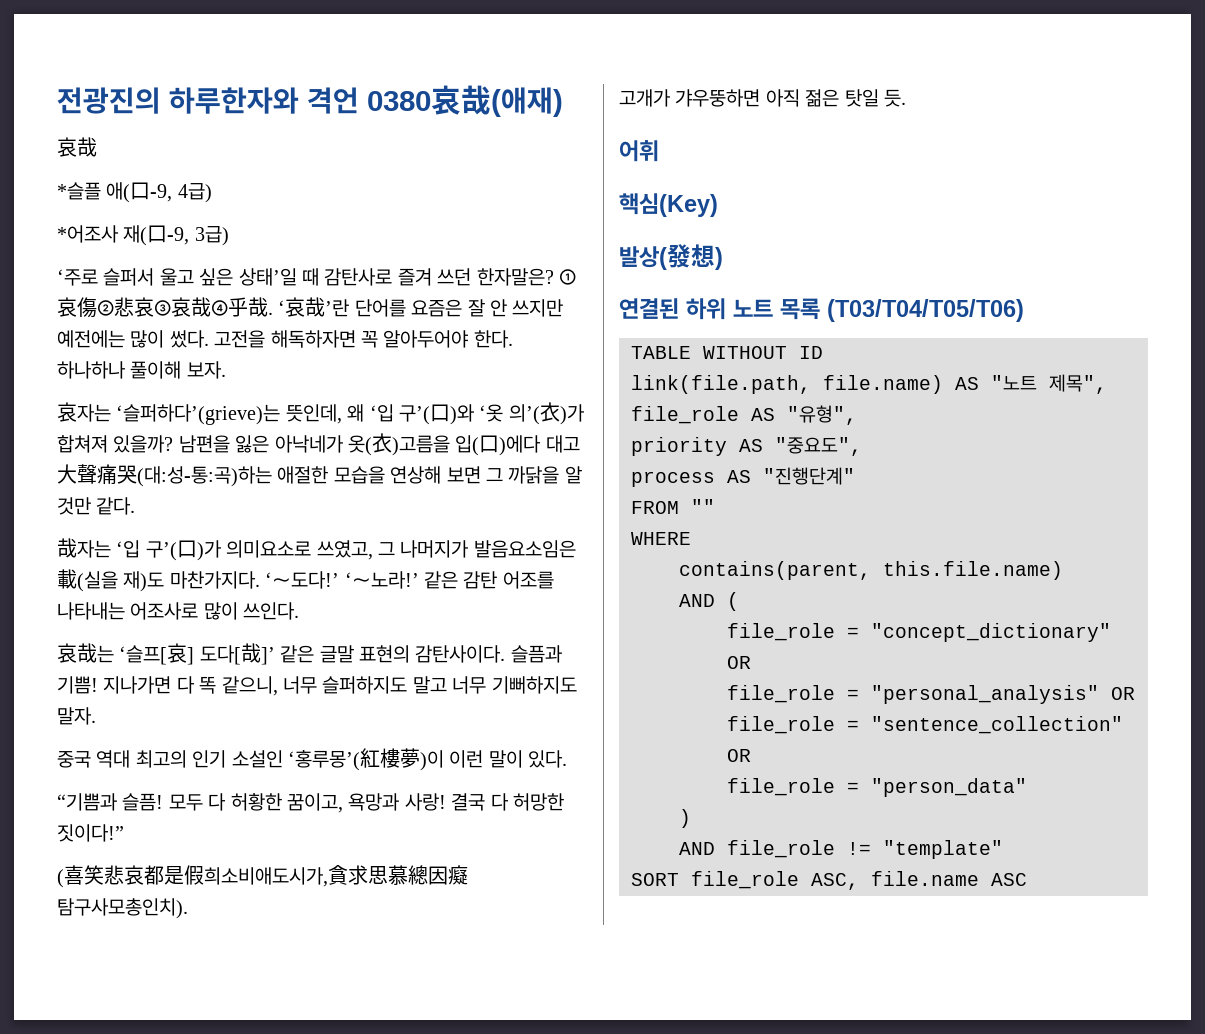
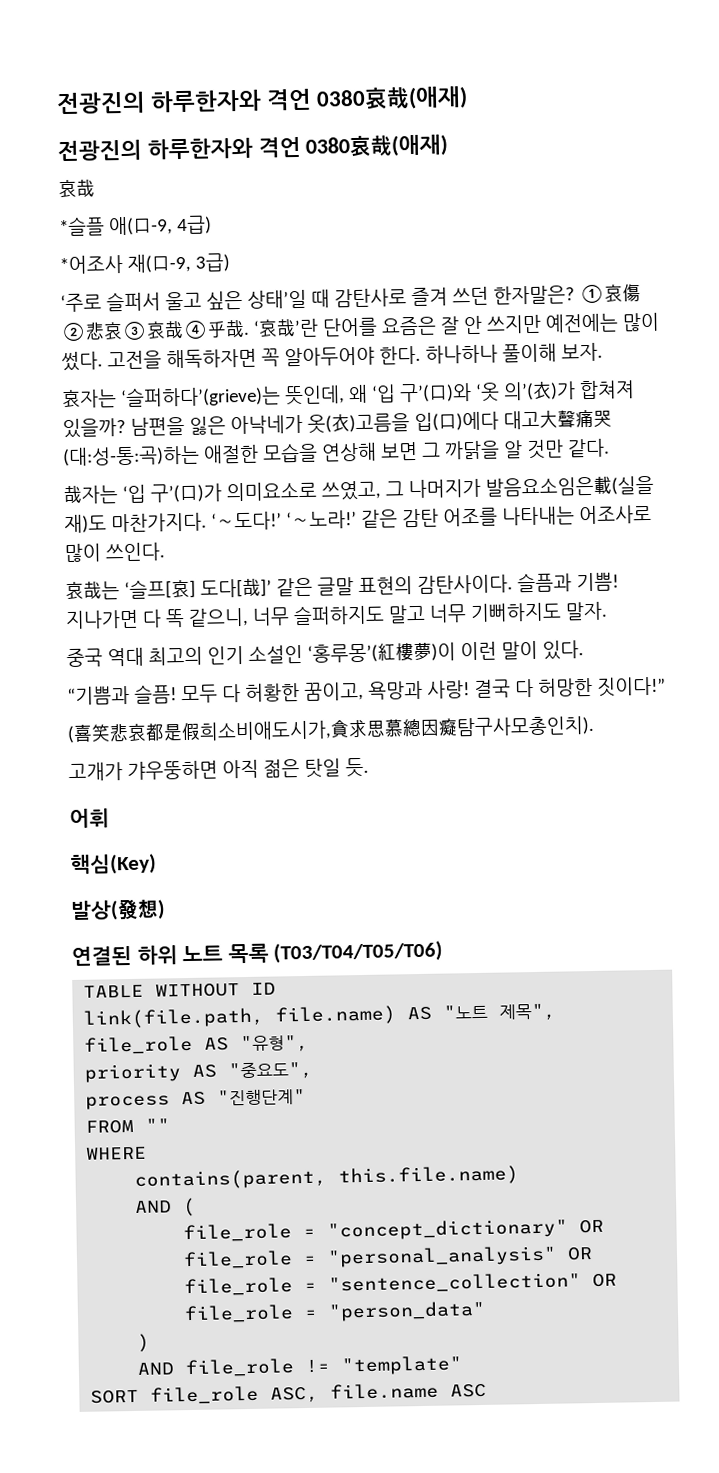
[57,85,563,117] 전광진의 하루한자와 격언 0380哀哉(애재) -> [56,86,469,115] [57,134,449,162] 전광진의 하루한자와 격언 0380哀哉(애재) // 전광진의 하루한자와 격언 0380哀哉(애재)

